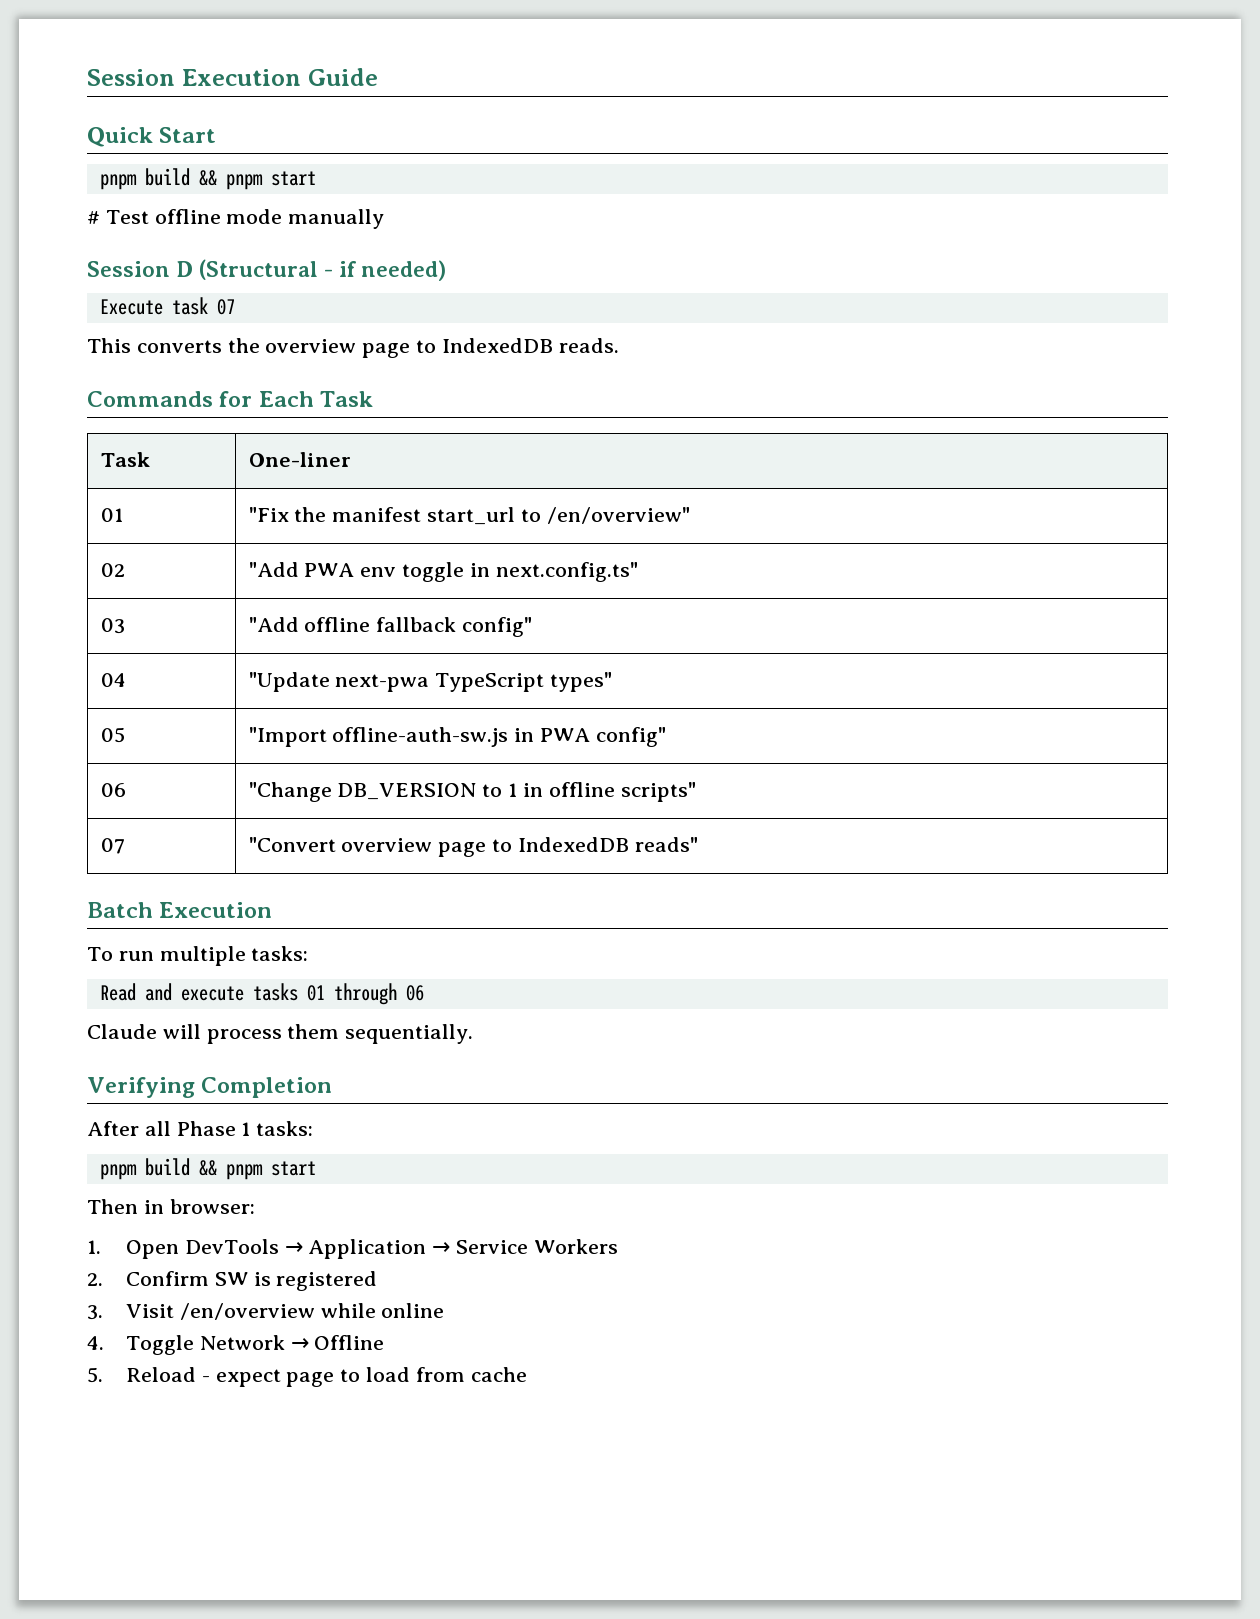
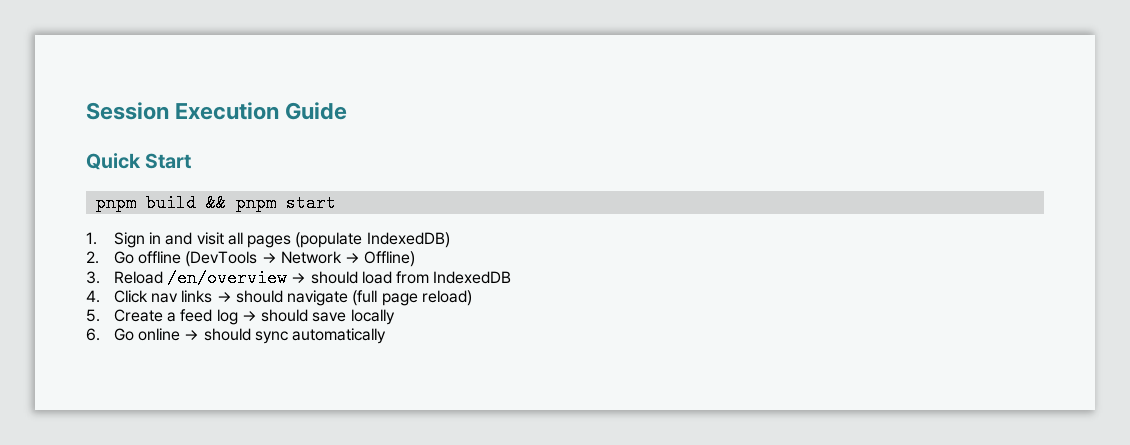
[87,209,385,229] [87,259,447,281] [99,297,235,315] [87,338,619,358] [87,391,374,407] [100,452,150,467] [248,452,351,467] [100,508,123,522] [248,507,690,525] [100,563,125,577] [248,562,638,582] [100,618,125,634] [248,617,533,637] [100,673,126,687] [248,672,613,692] [100,727,125,743] [248,727,666,747] [100,783,126,797] [248,782,696,802] [100,838,125,854] [248,837,698,857] [87,902,273,918] [87,946,309,966] [99,983,424,1005] [87,1024,474,1044] [87,1077,333,1098] [87,1121,314,1136] [99,1158,316,1180] [87,1199,255,1214] [87,1239,618,1259] [87,1271,378,1291] [87,1303,445,1320] [87,1335,385,1355] [87,1367,527,1387] # Test offline mode manually // Session D (Structural - if needed) // Execute task 07 // This converts the overview page to IndexedDB reads. // Commands for Each Task // Task | One-liner // 01 | "Fix the manifest start_url to /en/overview" // 02 | "Add PWA env toggle in next.config.ts" // 03 | "Add offline fallback config" // 04 | "Update next-pwa TypeScript types" // 05 | "Import offline-auth-sw.js in PWA config" // 06 | "Change DB_VERSION to 1 in offline scripts" // 07 | "Convert overview page to IndexedDB reads" // Batch Execution // To run multiple tasks: // Read and execute tasks 01 through 06 // Claude will process them sequentially. // Verifying Completion // After all Phase 1 tasks: // pnpm build && pnpm start // Then in browser: // 1. Open DevTools → Application → Service Workers // 2. Confirm SW is registered // 3. Visit /en/overview while online // 4. Toggle Network → Offline // 5. Reload - expect page to load from cache -> [86,232,450,248] [86,251,416,267] [86,269,512,287] [86,290,473,306] [86,309,395,325] [86,328,387,344] 1. Sign in and visit all pages (populate IndexedDB) // 2. Go offline (DevTools → Network → Offline) // 3. Reload /en/overview → should load from IndexedDB // 4. Click nav links → should navigate (full page reload) // 5. Create a feed log → should save locally // 6. Go online → should sync automatically

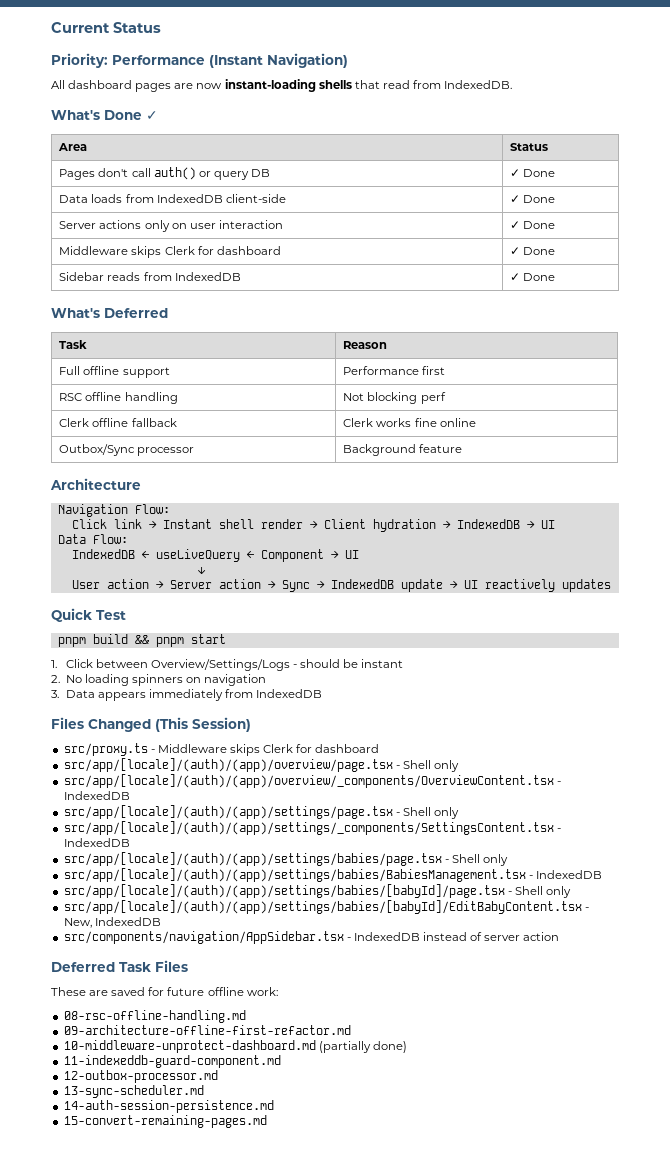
[86,102,348,120] Session Execution Guide -> [51,22,161,33] [51,53,348,68] [51,79,513,92] [51,110,158,120] [58,143,88,151] [510,143,549,151] [59,167,270,180] [510,169,556,177] [59,194,286,203] [510,195,556,203] [59,220,283,232] [510,221,556,229] [59,246,281,258] [510,247,556,255] [59,272,241,281] [510,273,556,281] [51,308,168,318] [59,340,88,349] [343,341,388,349] [59,366,170,378] [343,366,446,375] [59,392,178,404] [343,392,446,404] [59,418,177,427] [343,418,476,427] [59,444,195,456] [343,444,463,456] [50,478,141,490] [57,504,170,517] [71,519,555,532] [57,534,128,544] [71,549,359,562] [196,567,206,574] [71,579,611,592] Current Status // Priority: Performance (Instant Navigation) // All dashboard pages are now instant-loading shells that read from IndexedDB. // What's Done ✓ // Area | Status // Pages don't call auth() or query DB | ✓ Done // Data loads from IndexedDB client-side | ✓ Done // Server actions only on user interaction | ✓ Done // Middleware skips Clerk for dashboard | ✓ Done // Sidebar reads from IndexedDB | ✓ Done // What's Deferred // Task | Reason // Full offline support | Performance first // RSC offline handling | Not blocking perf // Clerk offline fallback | Clerk works fine online // Outbox/Sync processor | Background feature // Architecture // Navigation Flow: // Click link → Instant shell render → Client hydration → IndexedDB → UI // Data Flow: // IndexedDB ← useLiveQuery ← Component → UI // ↓ // User action → Server action → Sync → IndexedDB update → UI reactively updates
[145,153,192,169] Start -> [96,610,126,620] Test
[113,232,450,248] [86,251,416,267] [86,269,512,287] [86,290,473,306] [86,309,395,325] [86,328,387,344] Sign in and visit all pages (populate IndexedDB) // 2. Go offline (DevTools → Network → Offline) // 3. Reload /en/overview → should load from IndexedDB // 4. Click nav links → should navigate (full page reload) // 5. Create a feed log → should save locally // 6. Go online → should sync automatically -> [65,659,404,671] [51,674,267,686] [51,689,322,701] [51,717,251,732] [63,743,380,756] [63,758,459,772] [63,774,561,788] [63,791,130,800] [63,805,459,819] [63,821,561,835] [63,838,130,847] [63,852,508,866] [63,868,602,882] [63,884,571,898] [63,900,589,914] [63,917,161,928] [63,931,560,944] [51,960,188,972] [51,987,278,996] [63,1010,246,1023] [63,1025,351,1035] [63,1040,407,1053] [63,1055,281,1068] [63,1070,218,1083] [63,1085,204,1098] [63,1100,274,1113] [63,1115,267,1128] Click between Overview/Settings/Logs - should be instant // 2. No loading spinners on navigation // 3. Data appears immediately from IndexedDB // Files Changed (This Session) // src/proxy.ts - Middleware skips Clerk for dashboard // src/app/[locale]/(auth)/(app)/overview/page.tsx - Shell only // src/app/[locale]/(auth)/(app)/overview/_components/OverviewContent.tsx - IndexedDB // src/app/[locale]/(auth)/(app)/settings/page.tsx - Shell only // src/app/[locale]/(auth)/(app)/settings/_components/SettingsContent.tsx - IndexedDB // src/app/[locale]/(auth)/(app)/settings/babies/page.tsx - Shell only // src/app/[locale]/(auth)/(app)/settings/babies/BabiesManagement.tsx - IndexedDB // src/app/[locale]/(auth)/(app)/settings/babies/[babyId]/page.tsx - Shell only // src/app/[locale]/(auth)/(app)/settings/babies/[babyId]/EditBabyContent.tsx - New, IndexedDB // src/components/navigation/AppSidebar.tsx - IndexedDB instead of server action // Deferred Task Files // These are saved for future offline work: // 08-rsc-offline-handling.md // 09-architecture-offline-first-refactor.md // 10-middleware-unprotect-dashboard.md (partially done) // 11-indexeddb-guard-component.md // 12-outbox-processor.md // 13-sync-scheduler.md // 14-auth-session-persistence.md // 15-convert-remaining-pages.md

